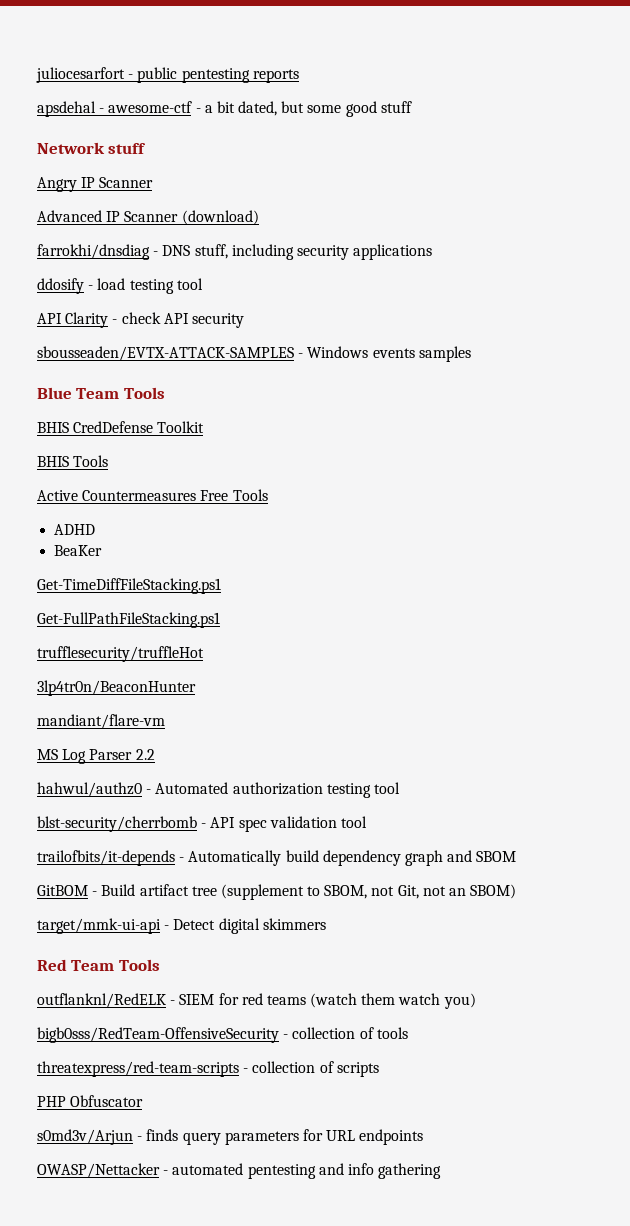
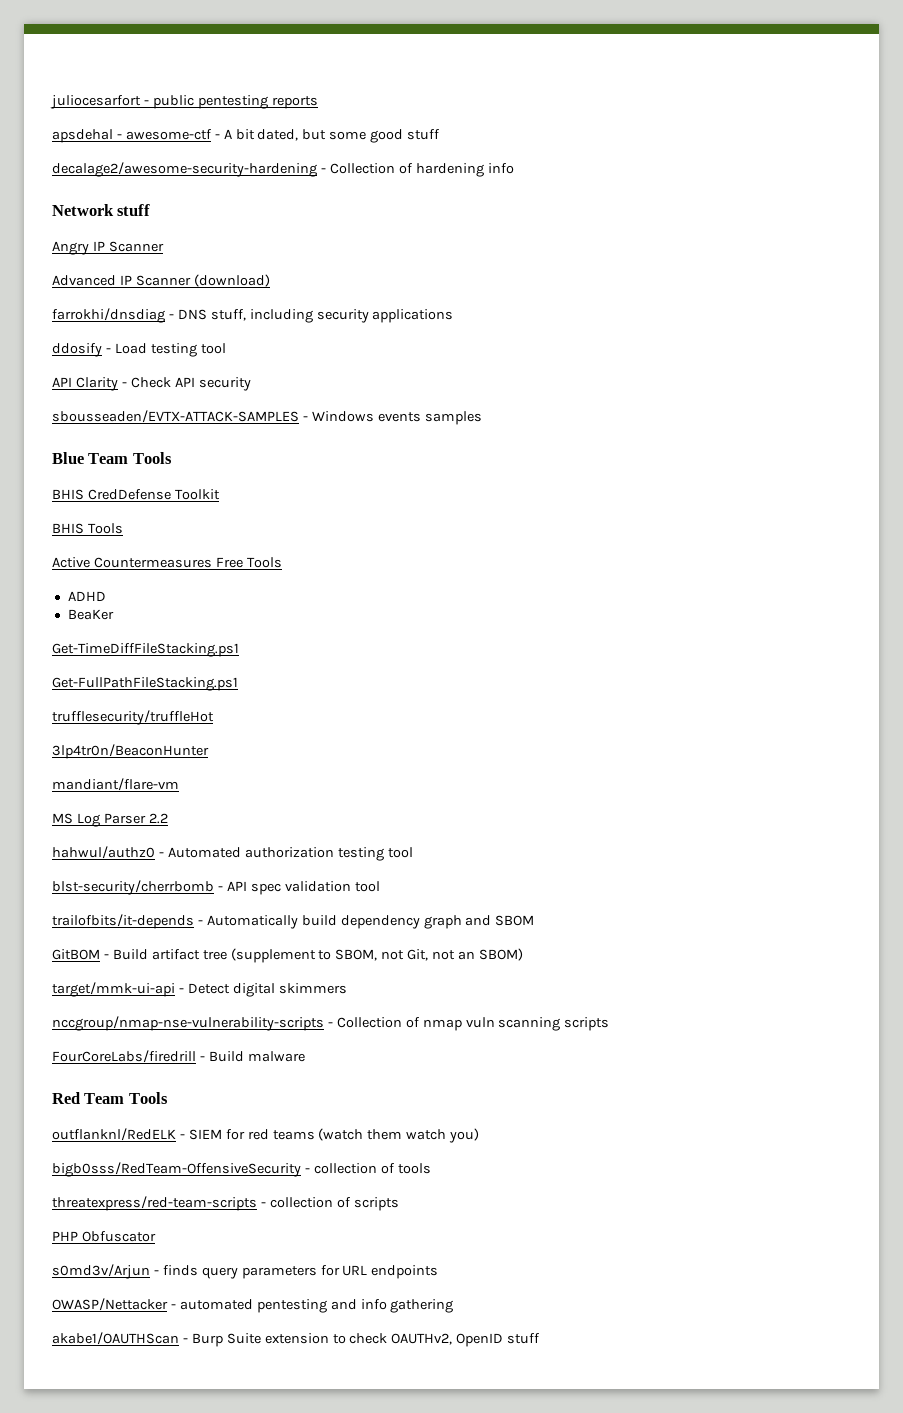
[204,105,213,113] a -> [223,129,232,139] A
(412, 107) none -> [52,162,514,177] // decalage2/awesome-security-hardening - Collection of hardening info
[97,278,126,290] load -> [114,343,147,354] Load
[121,312,161,324] check -> [130,377,171,388] Check
(326, 924) none -> [52,1016,610,1031] [52,1050,305,1063] // nccgroup/nmap-nse-vulnerability-scripts - Collection of nmap vuln scanning scripts // FourCoreLabs/firedrill - Build malware
(442, 1171) none -> [52,1332,541,1347] // akabe1/OAUTHScan - Burp Suite extension to check OAUTHv2, OpenID stuff

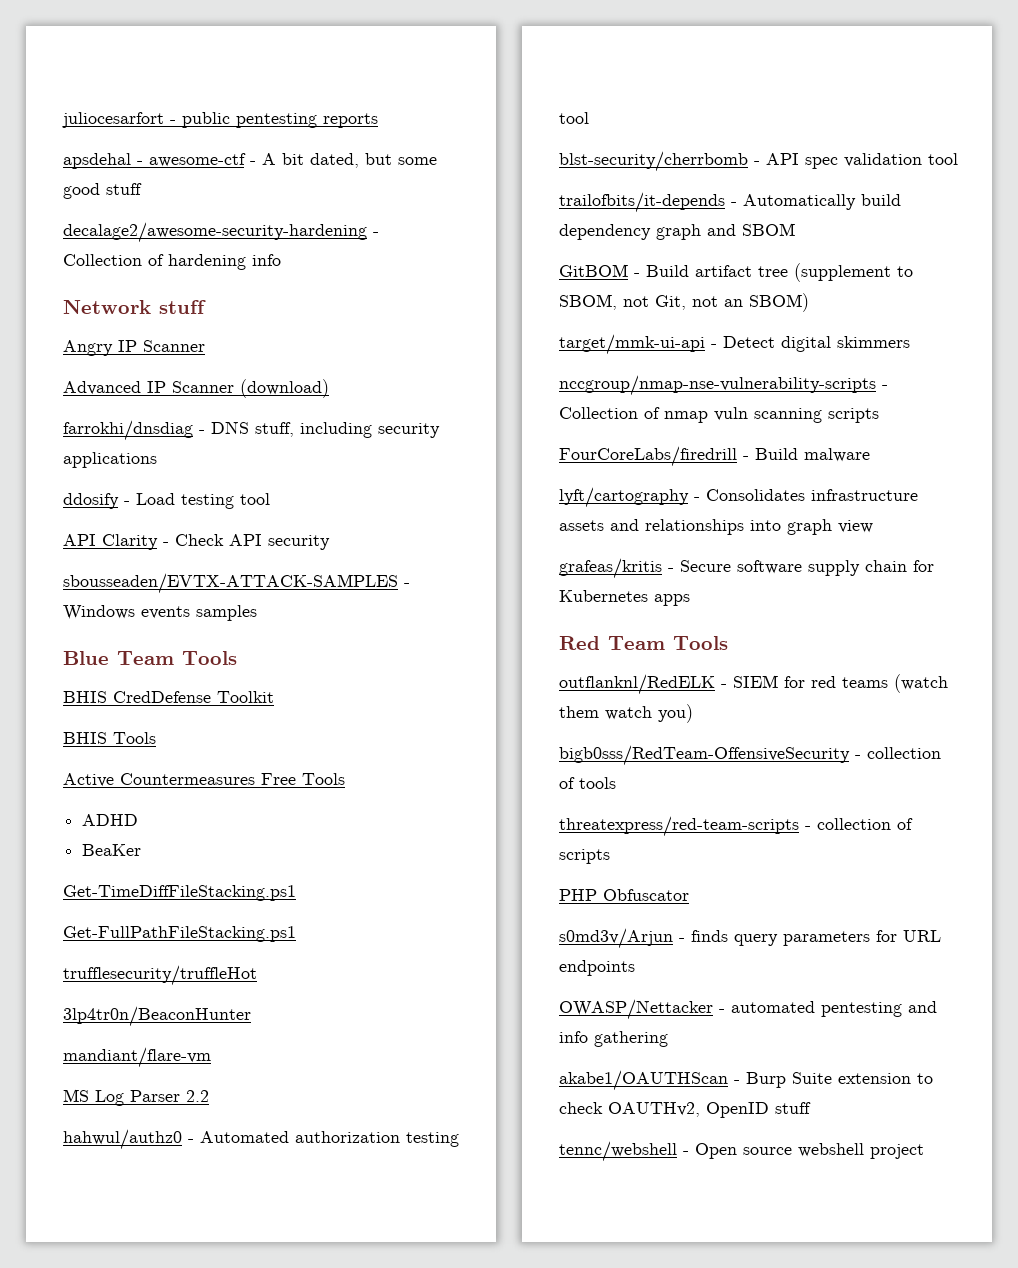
(305, 1056) none -> [559,487,918,508] [559,519,873,535] [559,558,934,579] [559,590,690,606] // lyft/cartography - Consolidates infrastructure assets and relationships into graph view // grafeas/kritis - Secure software supply chain for Kubernetes apps
(541, 1338) none -> [559,1141,924,1162] // tennc/webshell - Open source webshell project

